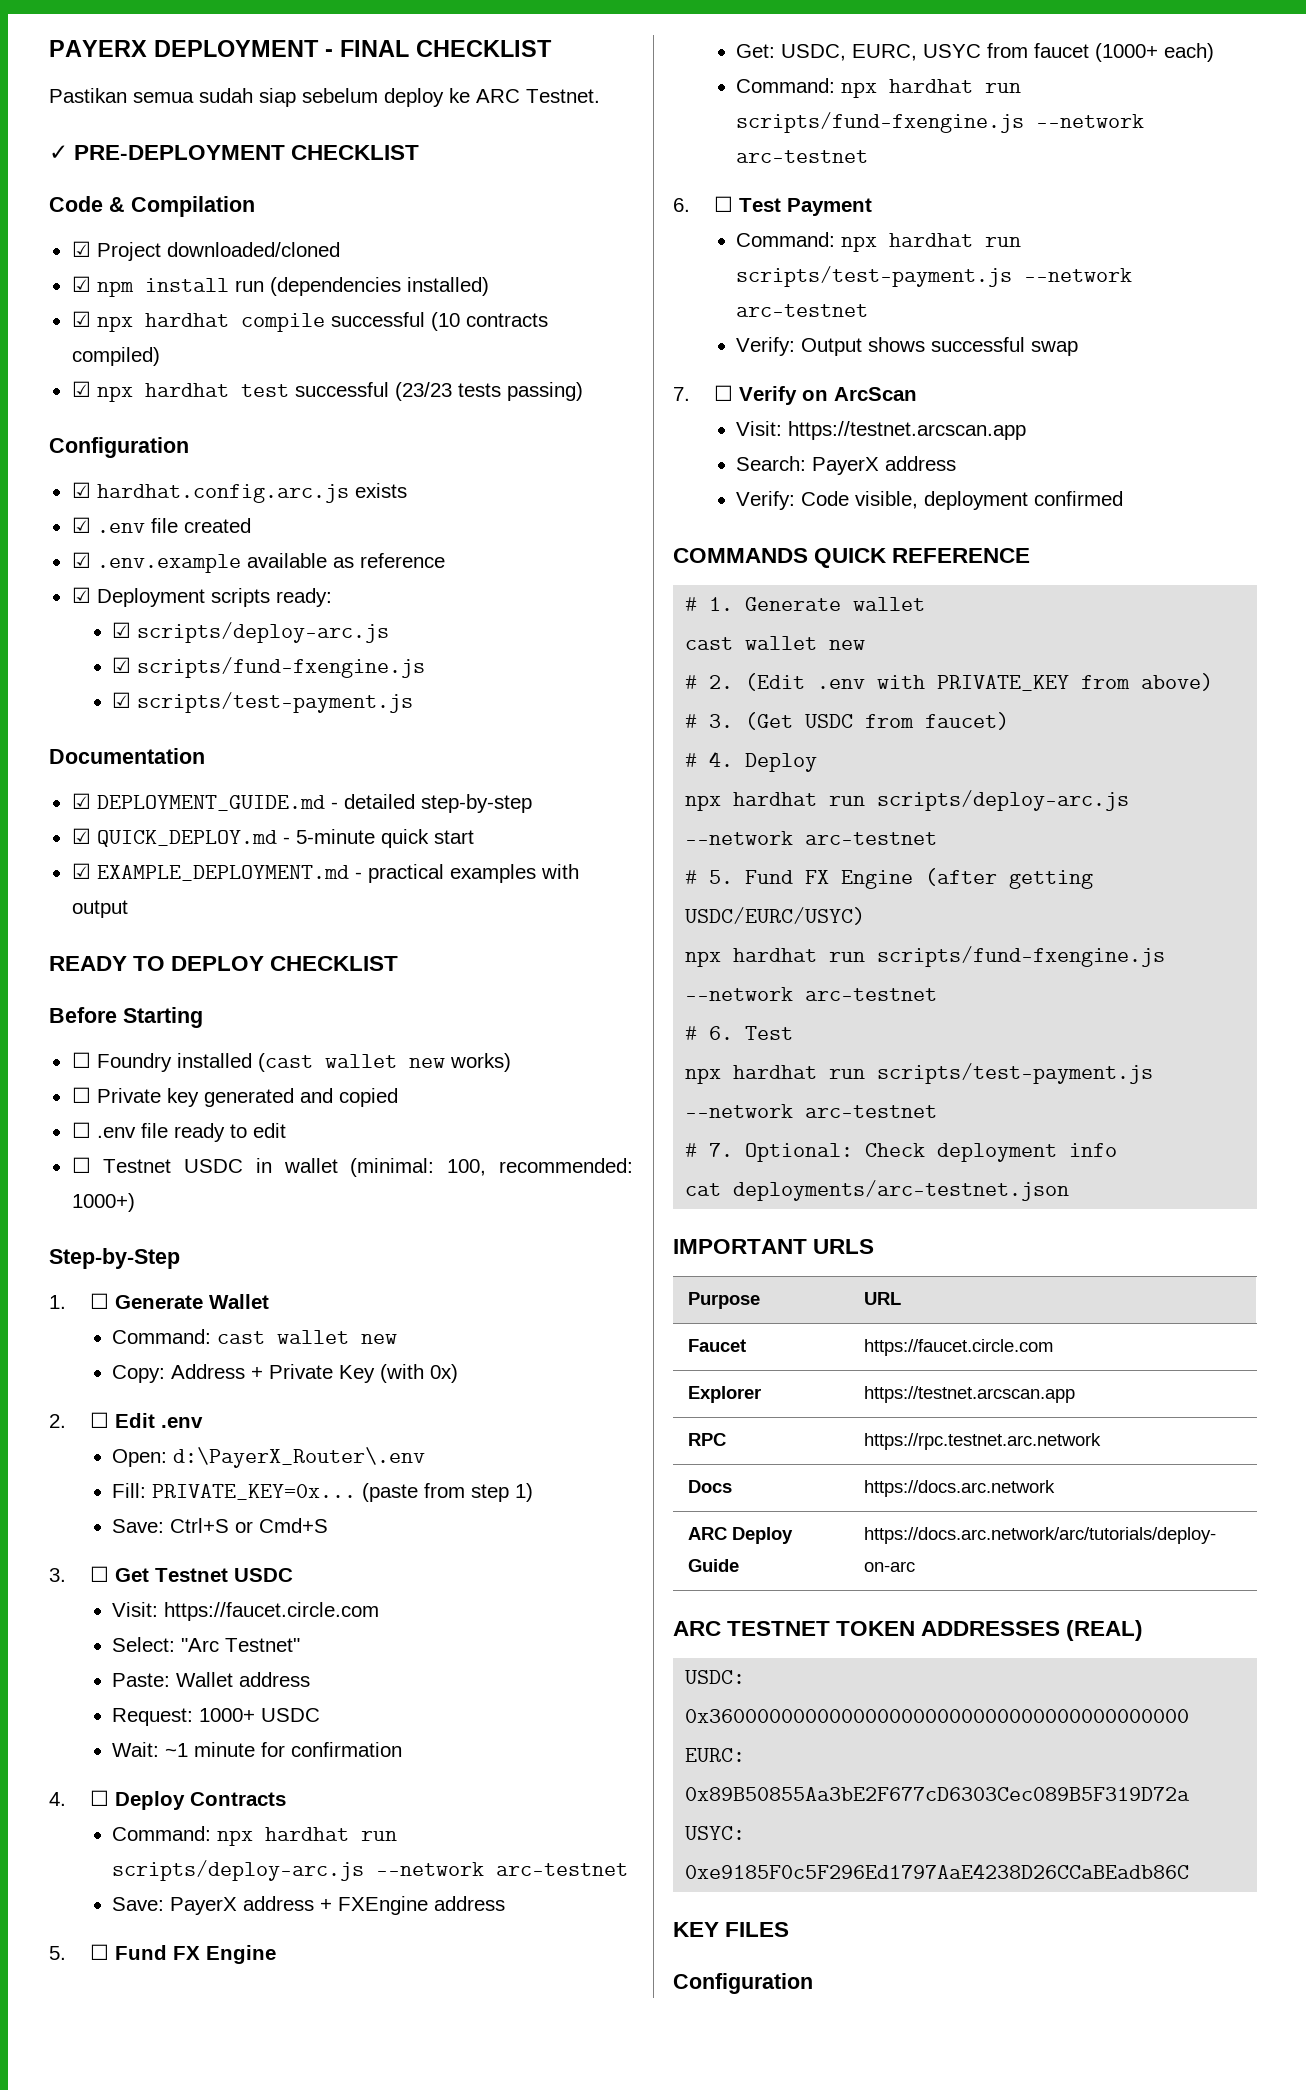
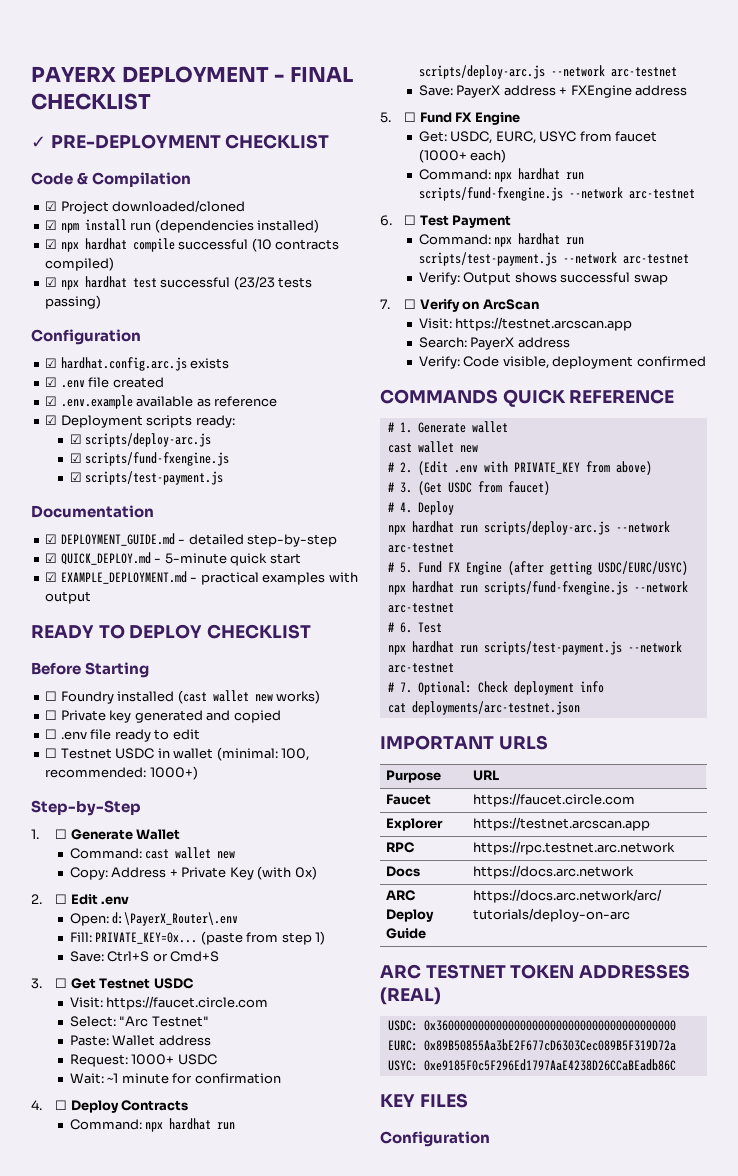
[49,88,600,107] // Pastikan semua sudah siap sebelum deploy ke ARC Testnet. -> (151, 101) none

